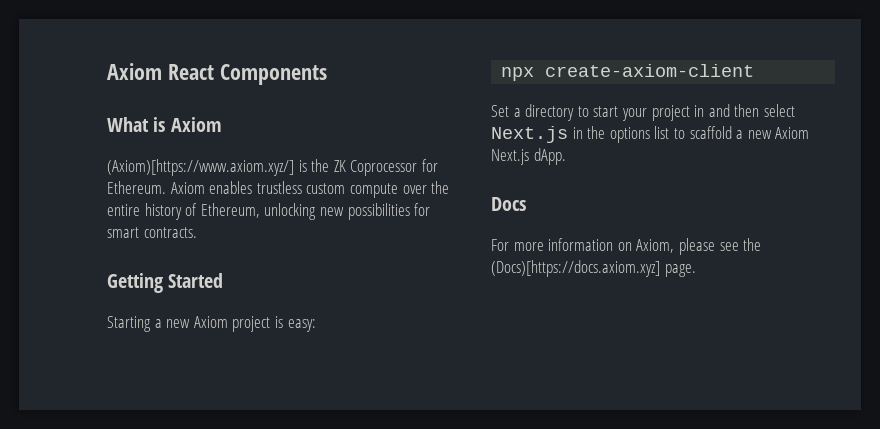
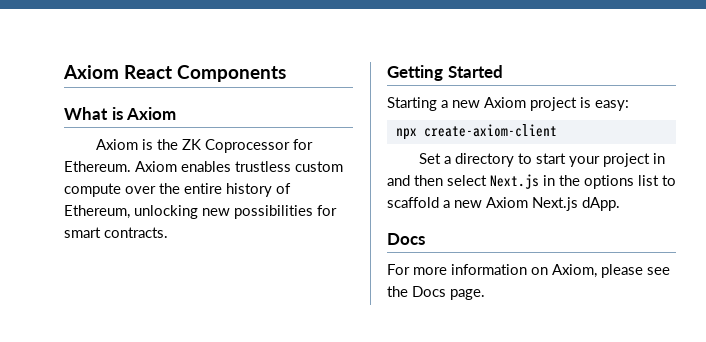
[107,159,294,176] (Axiom)[https://www.axiom.xyz/] -> [96,139,139,150] Axiom
[491,260,660,277] (Docs)[https://docs.axiom.xyz] -> [412,286,446,297] Docs

